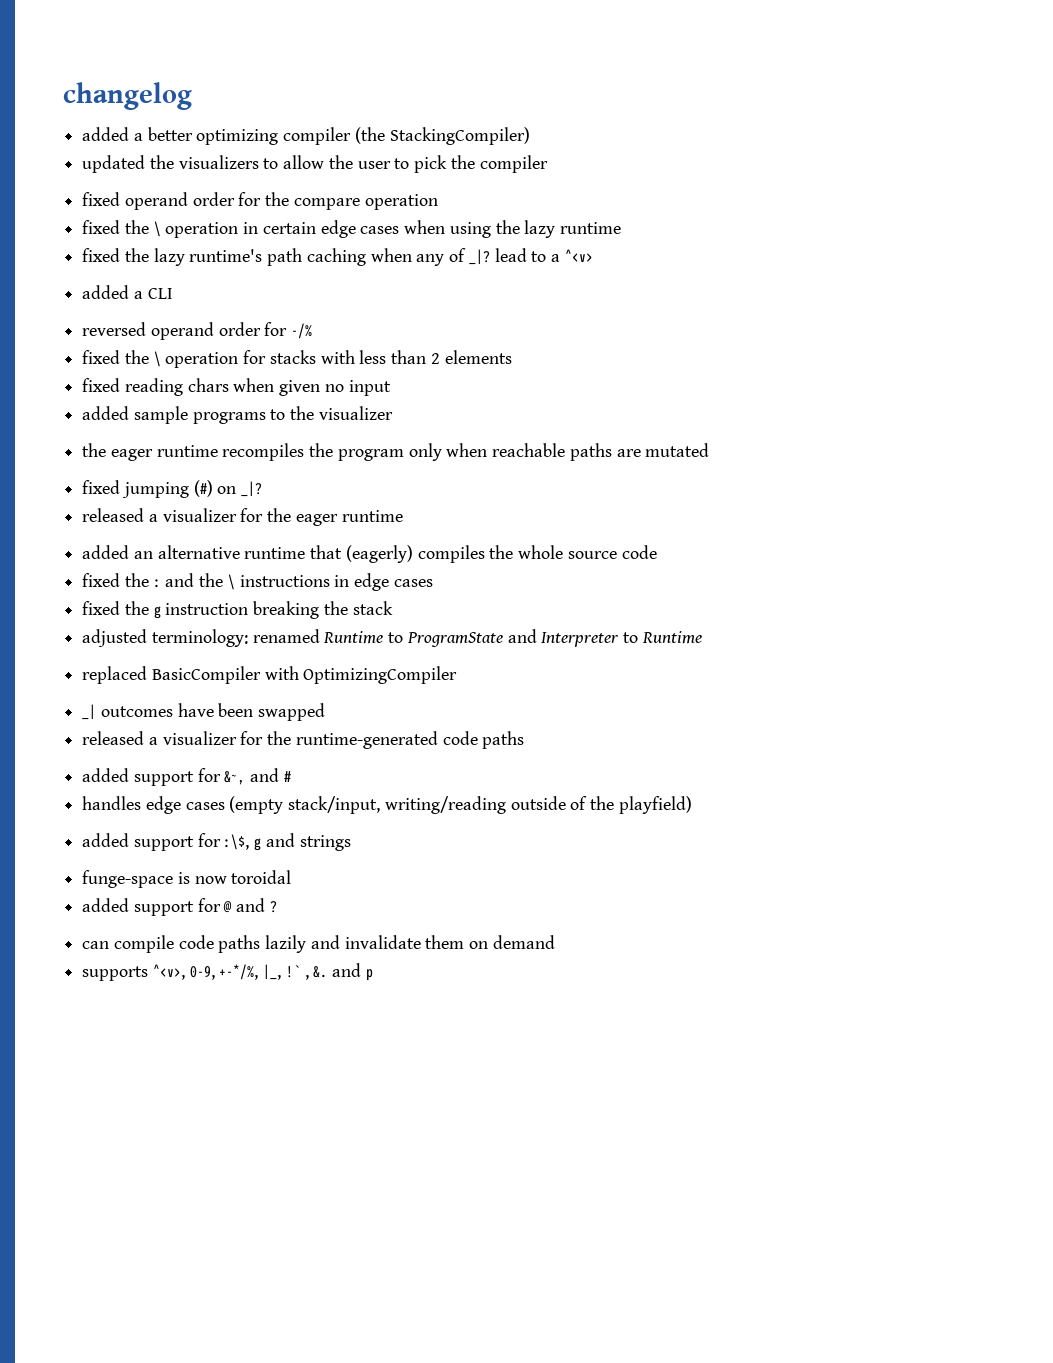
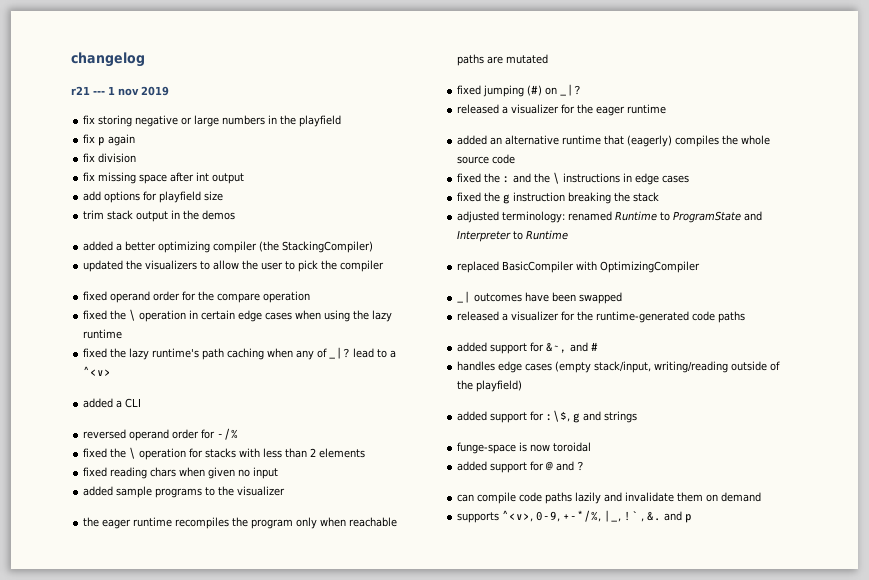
(192, 96) none -> [71,86,169,96] [83,115,342,127] [83,134,136,146] [83,153,137,163] [83,172,245,184] [83,191,224,203] [83,210,236,222] // r21 --- 1 nov 2019 // fix storing negative or large numbers in the playfield // fix p again // fix division // fix missing space after int output // add options for playfield size // trim stack output in the demos

